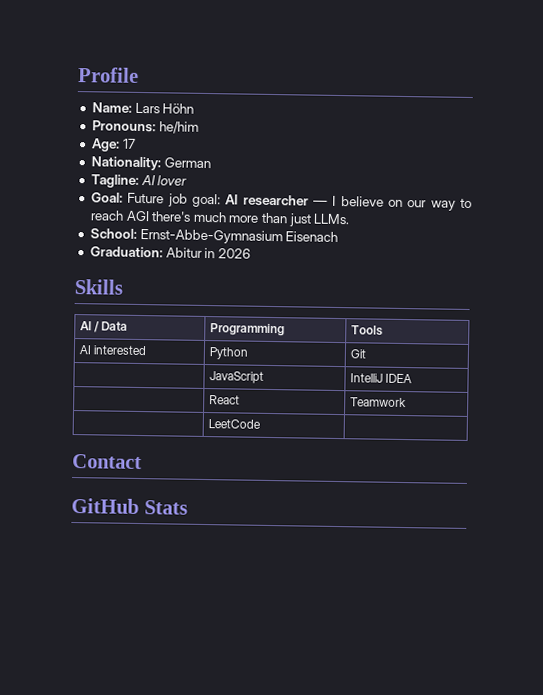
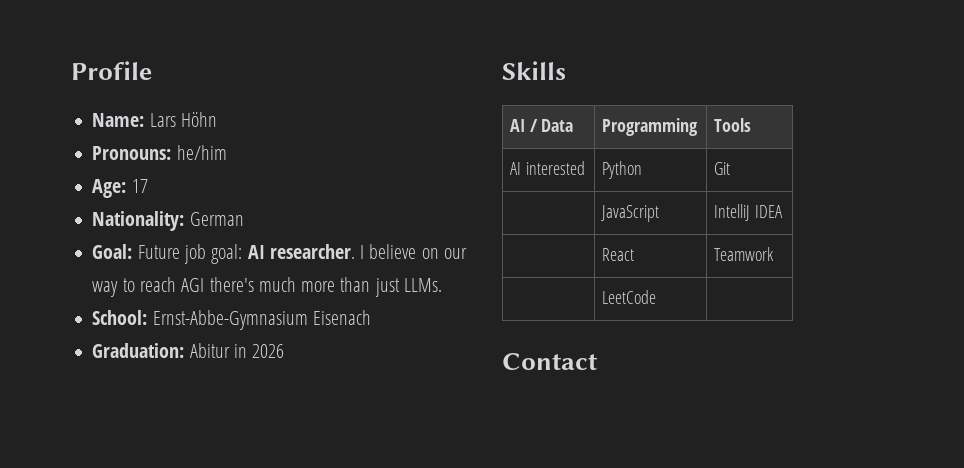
[90,174,188,188] // Tagline: AI lover -> (244, 219) none
[242,194,328,207] researcher — -> [269,244,355,259] researcher.
[71,497,188,515] // GitHub Stats -> (598, 361) none

